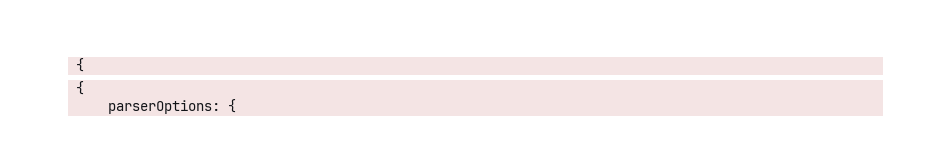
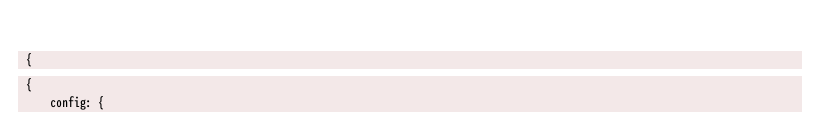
[108,100,221,114] parserOptions: -> [50,96,93,110] config:

